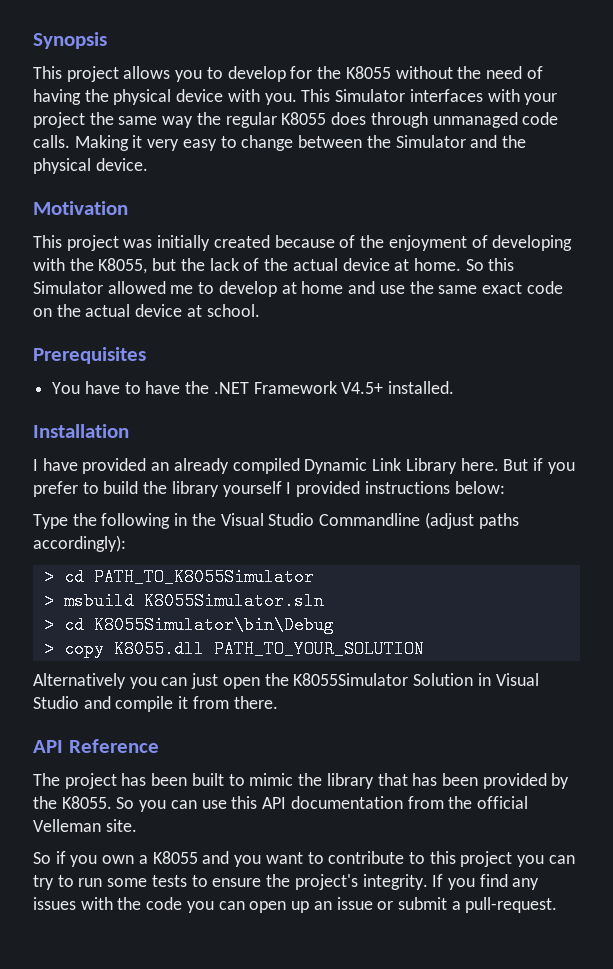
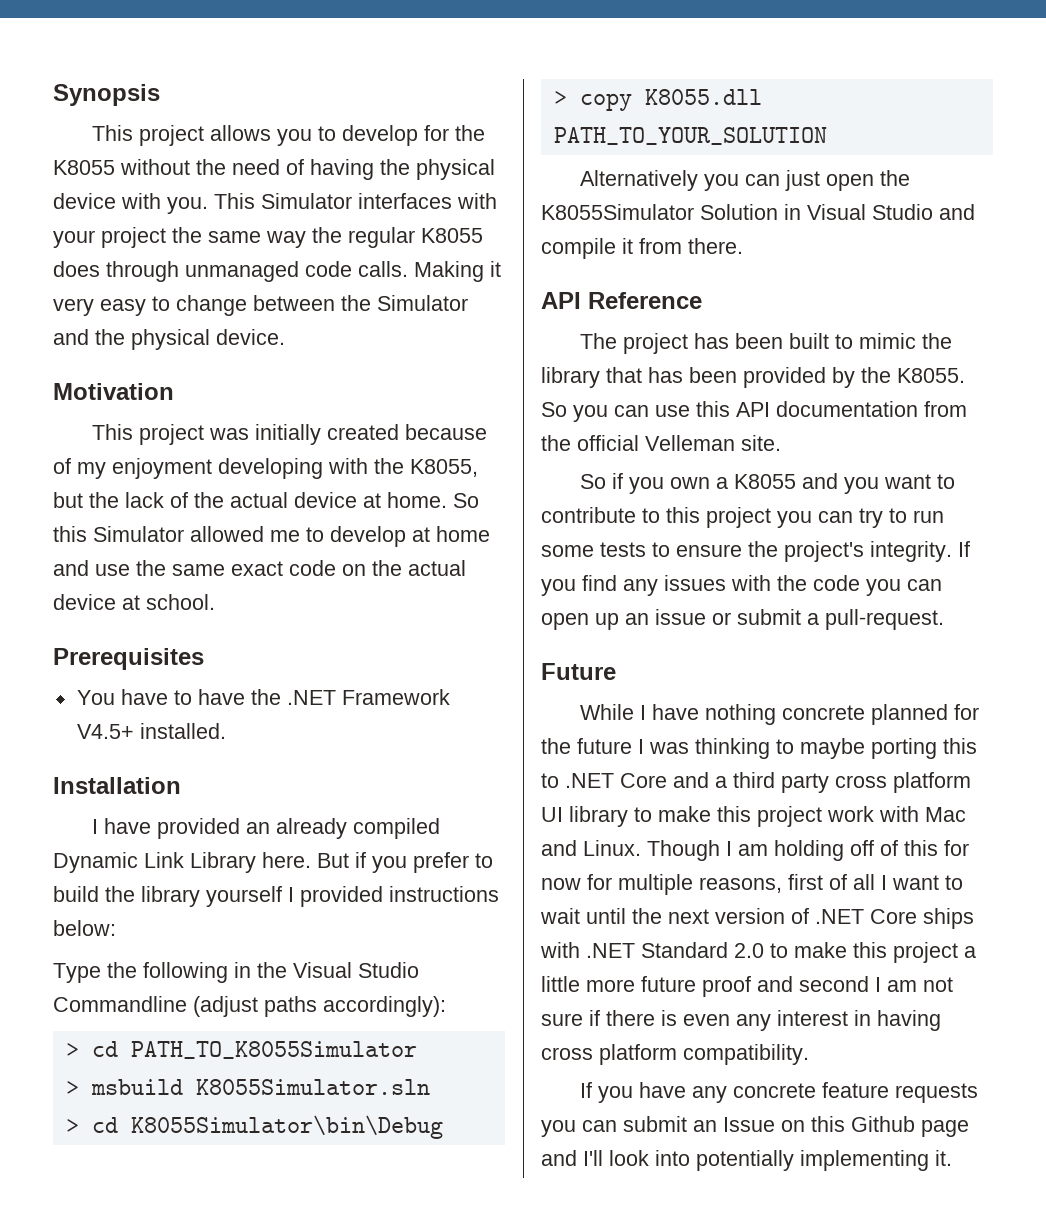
[360,235,488,251] the enjoyment of -> [77,458,212,479] my enjoyment
(558, 905) none -> [541,663,616,680] [579,704,979,725] [541,738,977,759] [541,772,971,793] [541,806,966,827] [541,840,969,861] [541,874,963,895] [540,908,974,929] [540,942,976,963] [541,976,953,997] [541,1010,941,1031] [541,1044,809,1065] [579,1082,978,1103] [541,1116,969,1137] [541,1150,952,1171] // Future // While I have nothing concrete planned for the future I was thinking to maybe porting this to .NET Core and a third party cross platform UI library to make this project work with Mac and Linux. Though I am holding off of this for now for multiple reasons, first of all I want to wait until the next version of .NET Core ships with .NET Standard 2.0 to make this project a little more future proof and second I am not sure if there is even any interest in having cross platform compatibility. // If you have any concrete feature requests you can submit an Issue on this Github page and I'll look into potentially implementing it.

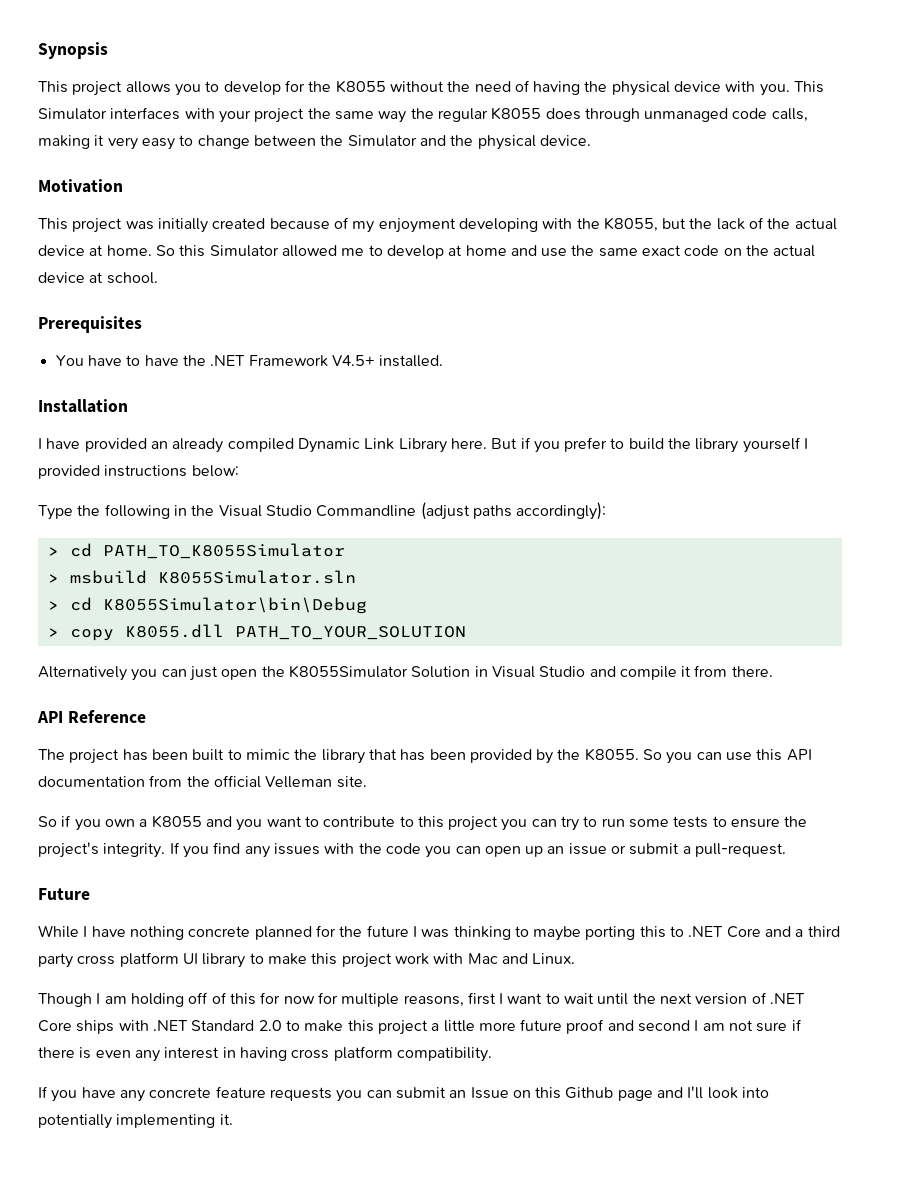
[358,261,484,282] calls. Making -> [771,108,808,122] [38,135,90,149] calls, making
(641, 848) none -> (576, 958) //
[829,874,875,890] of all -> (496, 998) none

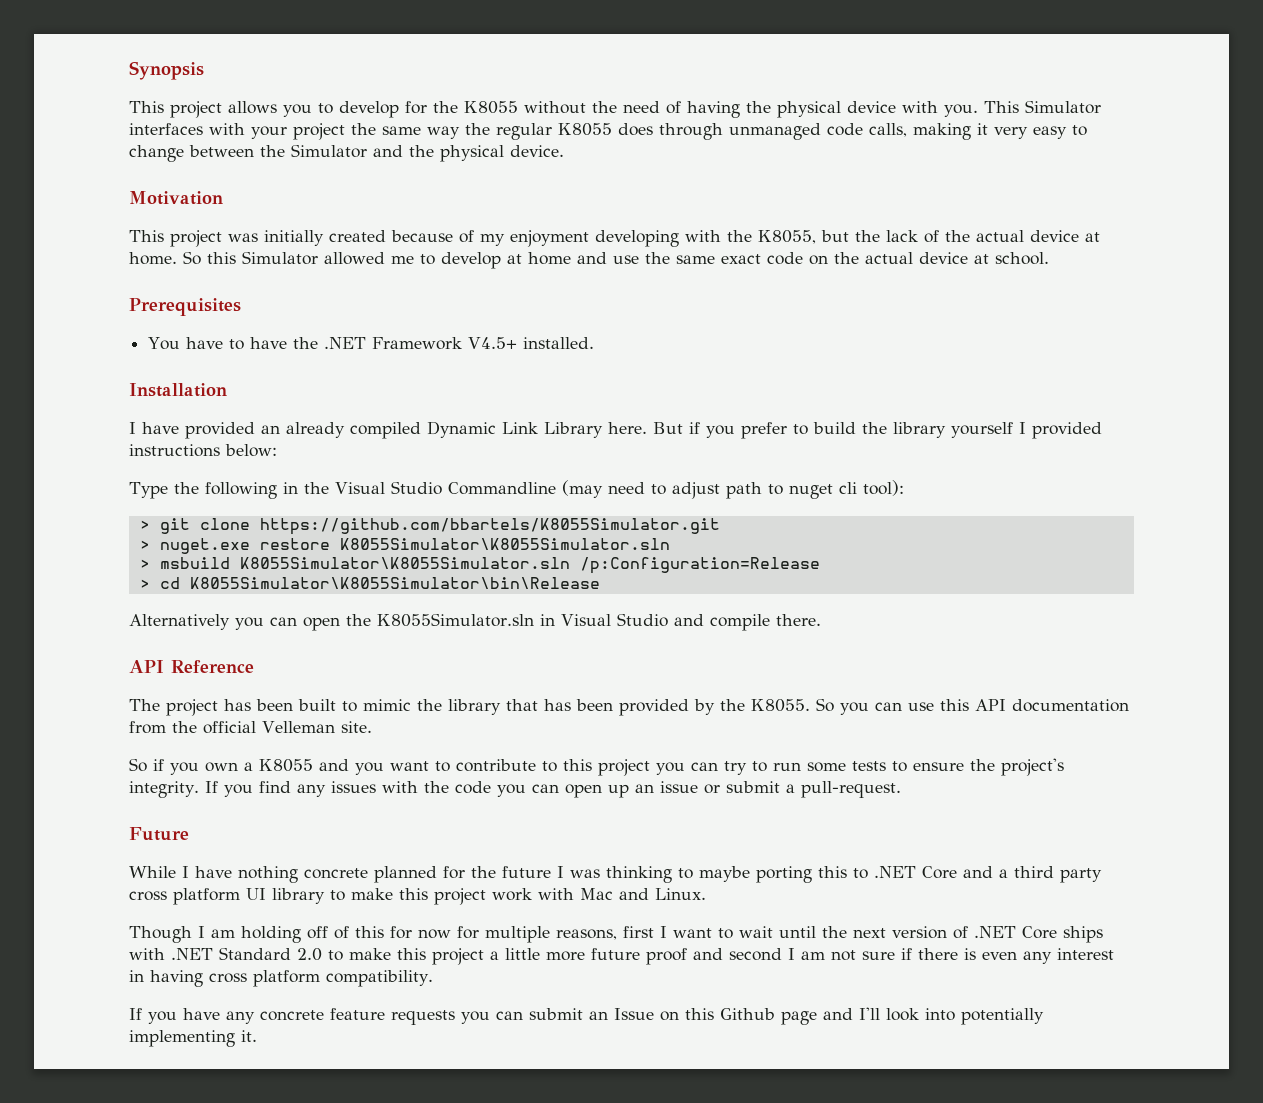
[420,502,607,520] [47,543,345,559] [47,570,356,584] [47,597,367,614] [47,624,466,641] (adjust paths accordingly): // > cd PATH_TO_K8055Simulator // > msbuild K8055Simulator.sln // > cd K8055Simulator\bin\Debug // > copy K8055.dll PATH_TO_YOUR_SOLUTION -> [561,480,904,499] [139,518,720,535] [139,538,670,554] [139,557,820,574] [139,577,600,589] (may need to adjust path to nuget cli tool): // > git clone https://github.com/bbartels/K8055Simulator.git // > nuget.exe restore K8055Simulator\K8055Simulator.sln // > msbuild K8055Simulator\K8055Simulator.sln /p:Configuration=Release // > cd K8055Simulator\K8055Simulator\bin\Release
[188,666,218,681] just -> (297, 621) none
[288,665,471,678] K8055Simulator Solution -> [377,613,534,627] K8055Simulator.sln
[681,665,728,677] it from -> (770, 622) none

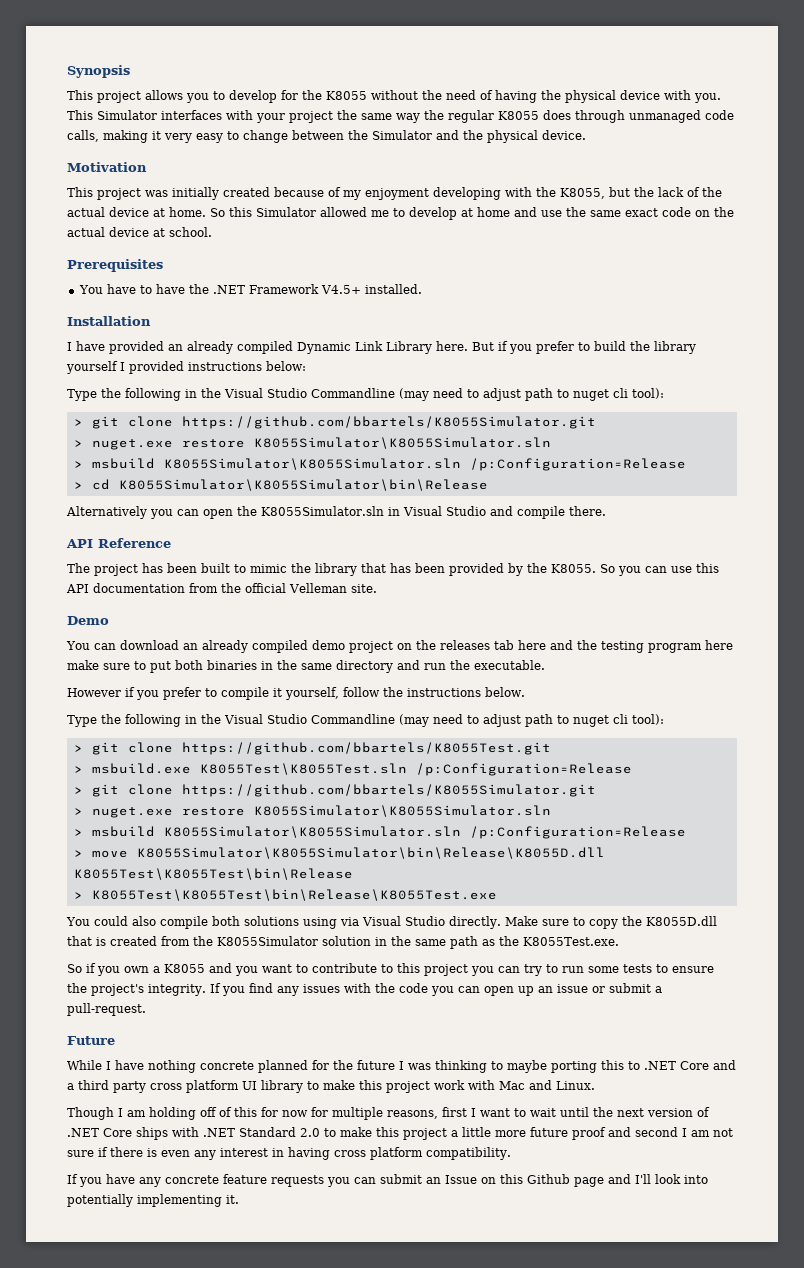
(372, 727) none -> [67,616,109,625] [66,640,733,653] [67,660,545,673] [67,687,525,700] [67,714,664,727] [73,742,551,755] [73,763,632,776] [73,784,596,797] [73,805,551,818] [73,826,686,839] [73,847,605,859] [73,868,353,880] [73,889,497,901] [66,916,717,929] [67,936,619,949] // Demo // You can download an already compiled demo project on the releases tab here and the testing program here make sure to put both binaries in the same directory and run the executable. // However if you prefer to compile it yourself, follow the instructions below. // Type the following in the Visual Studio Commandline (may need to adjust path to nuget cli tool): // > git clone https://github.com/bbartels/K8055Test.git // > msbuild.exe K8055Test\K8055Test.sln /p:Configuration=Release // > git clone https://github.com/bbartels/K8055Simulator.git // > nuget.exe restore K8055Simulator\K8055Simulator.sln // > msbuild K8055Simulator\K8055Simulator.sln /p:Configuration=Release // > move K8055Simulator\K8055Simulator\bin\Release\K8055D.dll K8055Test\K8055Test\bin\Release // > K8055Test\K8055Test\bin\Release\K8055Test.exe // You could also compile both solutions using via Visual Studio directly. Make sure to copy the K8055D.dll that is created from the K8055Simulator solution in the same path as the K8055Test.exe.

